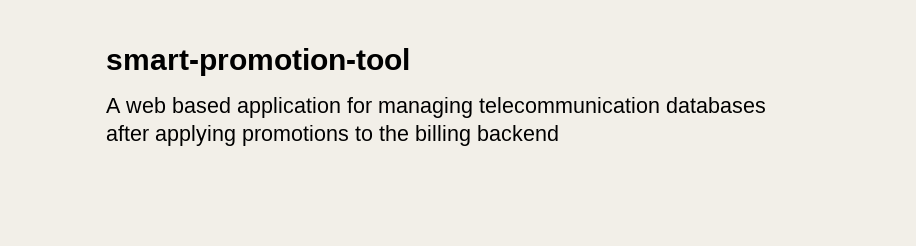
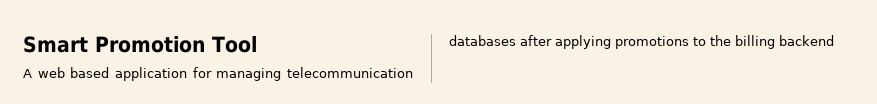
[106,48,410,76] smart-promotion-tool -> [23,36,257,53] Smart Promotion Tool

